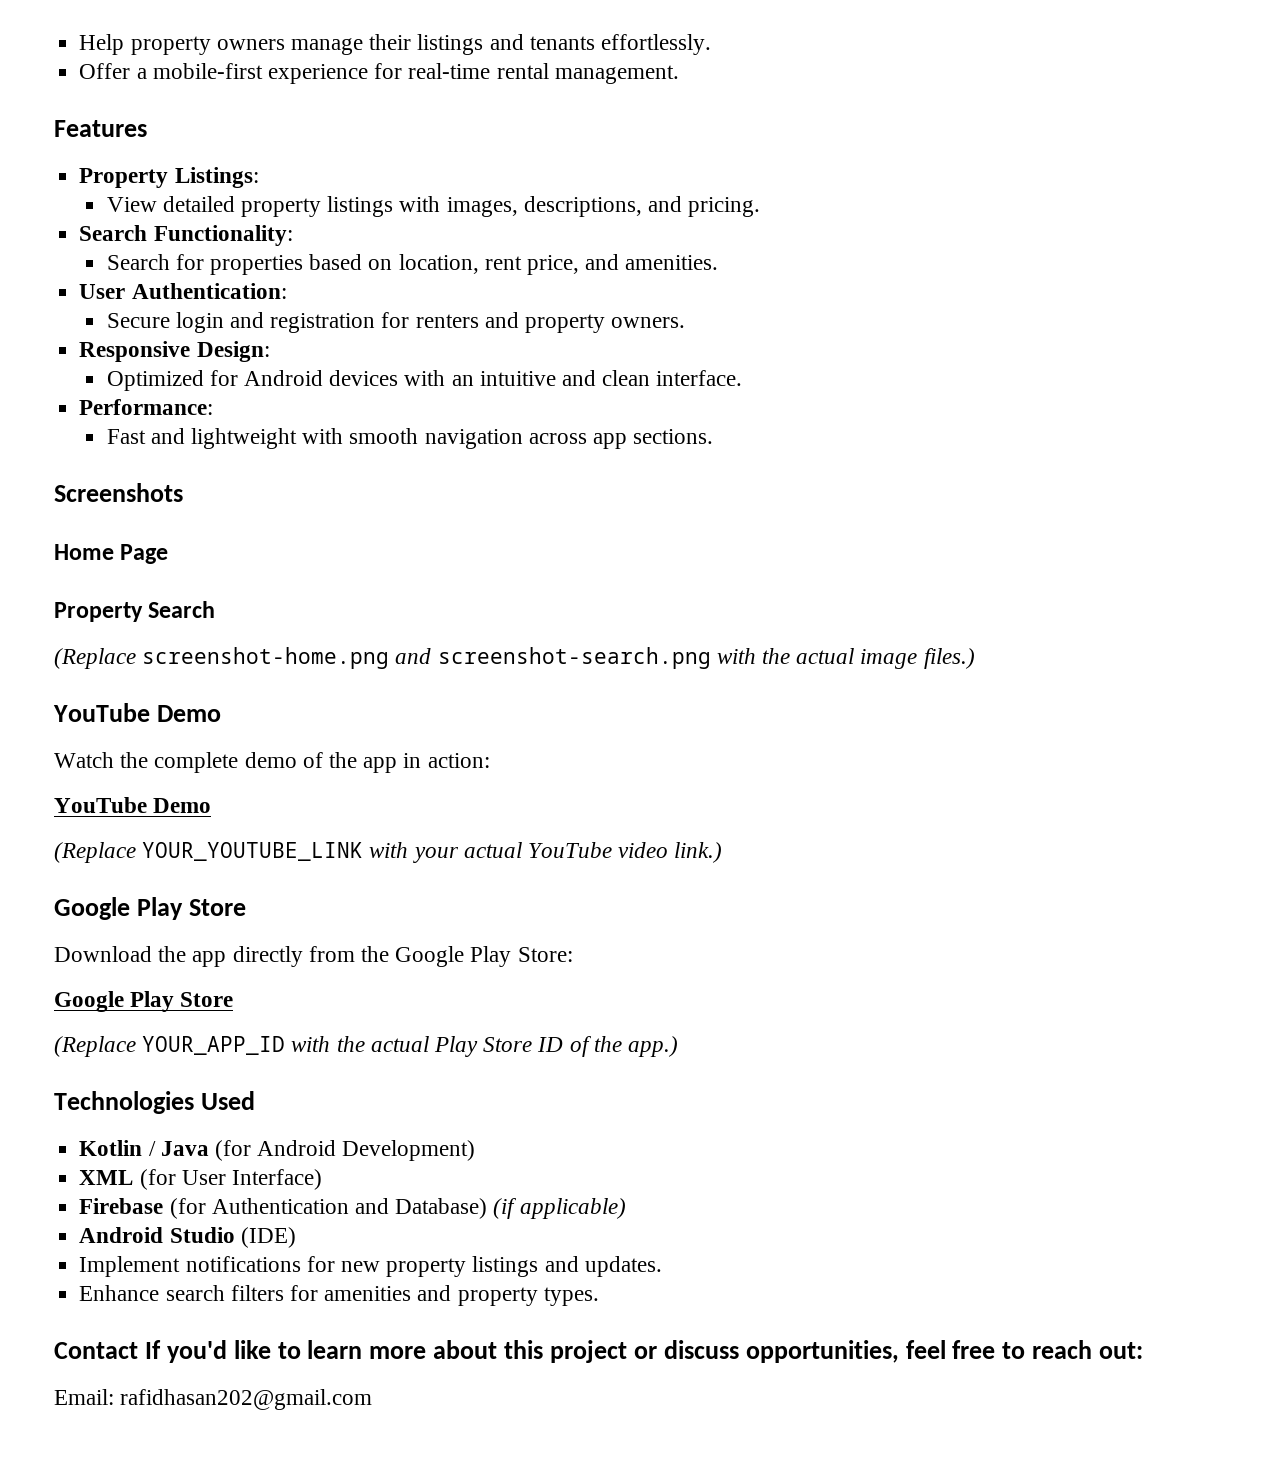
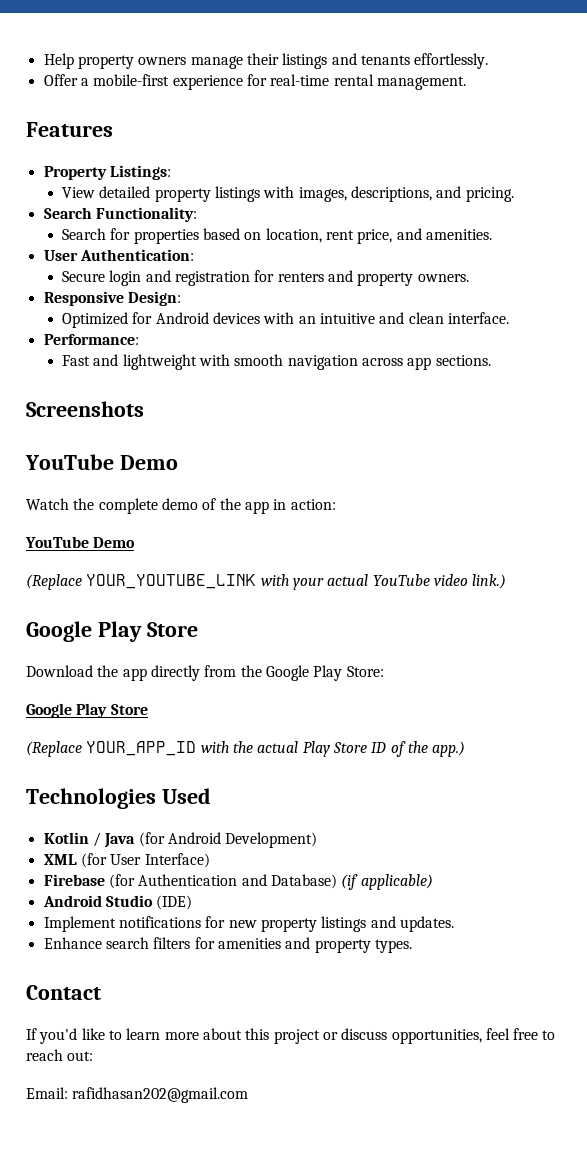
[54,544,169,564] [54,601,216,622] [54,647,975,669] // Home Page // Property Search // (Replace screenshot-home.png and screenshot-search.png with the actual image files.) -> (144, 409) none
(138, 1350) none -> (101, 992) //

